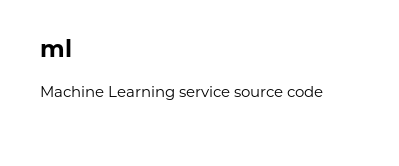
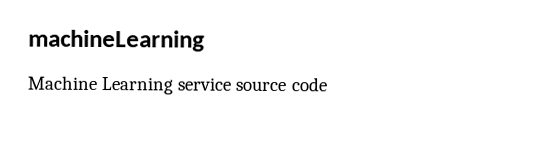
[40,39,72,57] ml -> [28,29,205,52] machineLearning

